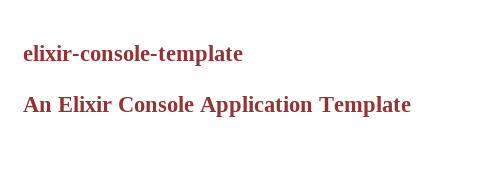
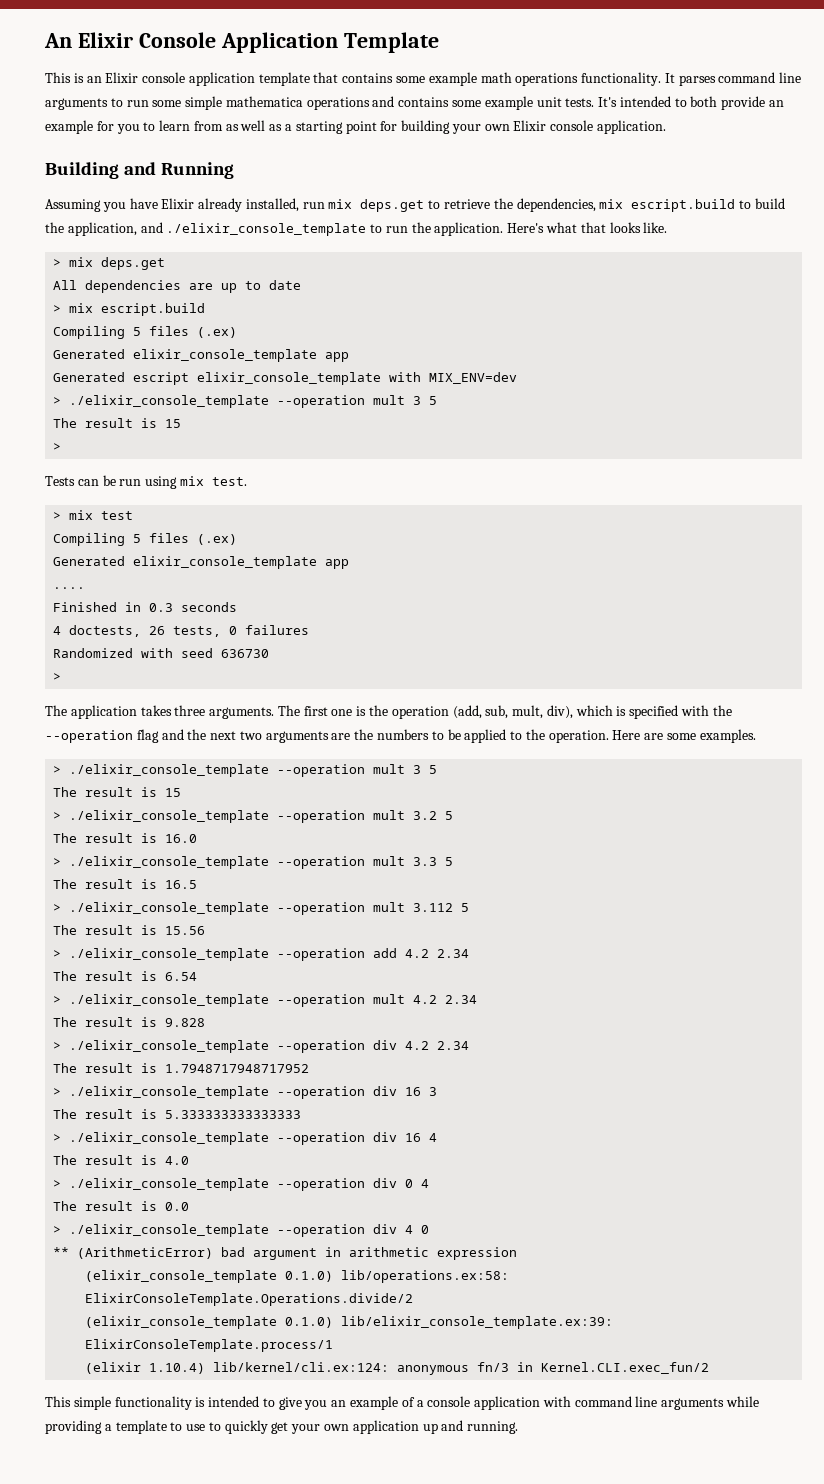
[23,45,243,66] elixir-console-template // -> (44, 40) none
(412, 106) none -> [45,72,802,86] [45,96,785,110] [45,120,667,134] [45,162,235,179] [45,198,785,212] [45,222,668,236] [53,257,166,270] [53,280,302,293] [53,303,206,316] [53,326,238,339] [53,349,350,362] [53,372,518,385] [53,395,438,408] [53,418,182,428] [53,443,62,451] [45,475,247,489] [53,510,134,520] [53,533,238,546] [53,556,350,569] [53,587,86,589] [53,602,238,612] [53,625,310,637] [53,648,270,658] [53,673,62,681] [45,705,732,719] [45,729,756,743] [53,764,438,777] [53,787,182,797] [53,810,454,823] [53,833,198,843] [53,856,454,869] [53,879,198,889] [53,902,470,915] [53,925,206,935] [53,948,470,961] [53,971,198,981] [53,994,478,1007] [53,1017,206,1027] [53,1040,470,1053] [53,1063,310,1073] [53,1086,438,1099] [53,1109,302,1119] [53,1132,438,1145] [53,1155,190,1165] [53,1178,430,1191] [53,1201,190,1211] [53,1224,430,1237] [53,1247,518,1260] [85,1270,510,1283] [85,1293,414,1306] [85,1316,614,1329] [85,1339,334,1352] [85,1362,710,1375] [45,1396,760,1410] [45,1420,519,1434] // This is an Elixir console application template that contains some example math operations functionality. It parses command line arguments to run some simple mathematica operations and contains some example unit tests. It's intended to both provide an example for you to learn from as well as a starting point for building your own Elixir console application. // Building and Running // Assuming you have Elixir already installed, run mix deps.get to retrieve the dependencies, mix escript.build to build the application, and ./elixir_console_template to run the application. Here's what that looks like. // > mix deps.get // All dependencies are up to date // > mix escript.build // Compiling 5 files (.ex) // Generated elixir_console_template app // Generated escript elixir_console_template with MIX_ENV=dev // > ./elixir_console_template --operation mult 3 5 // The result is 15 // > // Tests can be run using mix test. // > mix test // Compiling 5 files (.ex) // Generated elixir_console_template app // .... // Finished in 0.3 seconds // 4 doctests, 26 tests, 0 failures // Randomized with seed 636730 // > // The application takes three arguments. The first one is the operation (add, sub, mult, div), which is specified with the --operation flag and the next two arguments are the numbers to be applied to the operation. Here are some examples. // > ./elixir_console_template --operation mult 3 5 // The result is 15 // > ./elixir_console_template --operation mult 3.2 5 // The result is 16.0 // > ./elixir_console_template --operation mult 3.3 5 // The result is 16.5 // > ./elixir_console_template --operation mult 3.112 5 // The result is 15.56 // > ./elixir_console_template --operation add 4.2 2.34 // The result is 6.54 // > ./elixir_console_template --operation mult 4.2 2.34 // The result is 9.828 // > ./elixir_console_template --operation div 4.2 2.34 // The result is 1.7948717948717952 // > ./elixir_console_template --operation div 16 3 // The result is 5.333333333333333 // > ./elixir_console_template --operation div 16 4 // The result is 4.0 // > ./elixir_console_template --operation div 0 4 // The result is 0.0 // > ./elixir_console_template --operation div 4 0 // ** (ArithmeticError) bad argument in arithmetic expression // (elixir_console_template 0.1.0) lib/operations.ex:58: ElixirConsoleTemplate.Operations.divide/2 // (elixir_console_template 0.1.0) lib/elixir_console_template.ex:39: ElixirConsoleTemplate.process/1 // (elixir 1.10.4) lib/kernel/cli.ex:124: anonymous fn/3 in Kernel.CLI.exec_fun/2 // This simple functionality is intended to give you an example of a console application with command line arguments while providing a template to use to quickly get your own application up and running.

